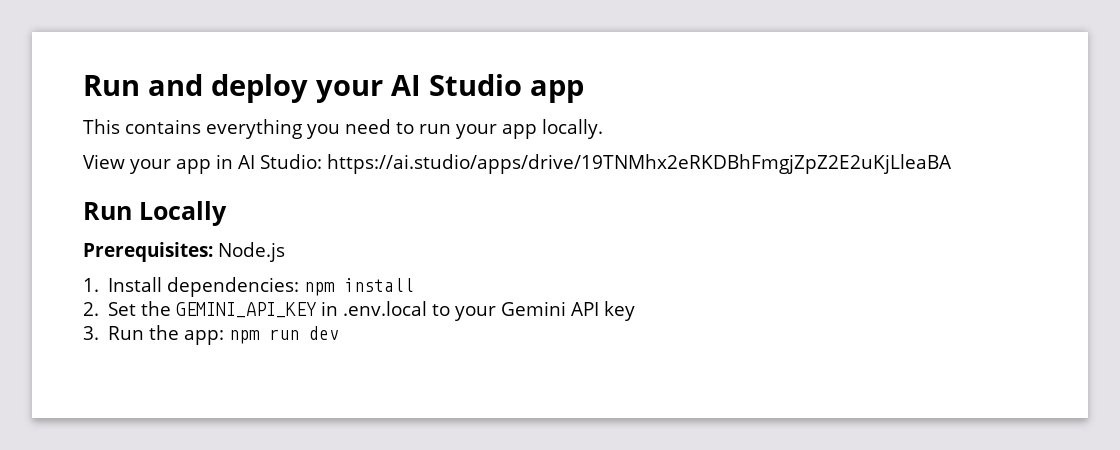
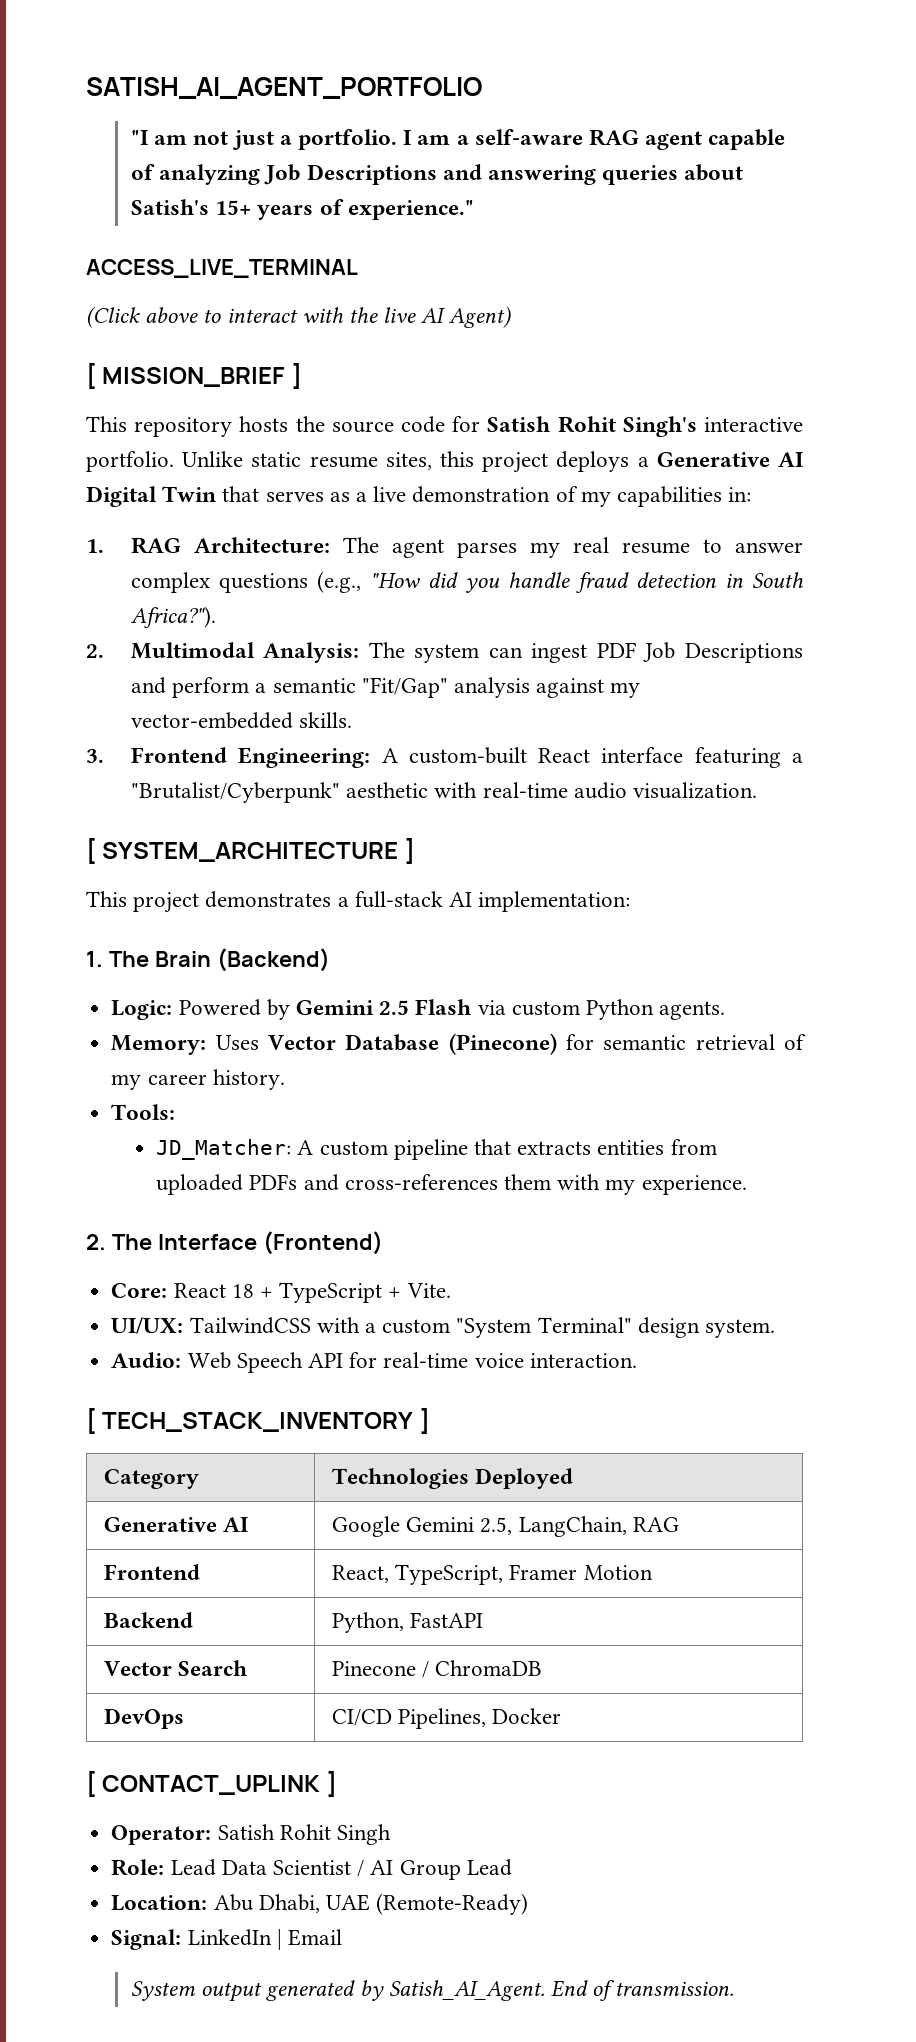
[83,74,584,103] [83,119,603,139] [83,154,952,174] [83,201,227,226] [83,242,285,262] [83,277,415,297] [83,301,636,321] [83,325,340,345] Run and deploy your AI Studio app // This contains everything you need to run your app locally. // View your app in AI Studio: https://ai.studio/apps/drive/19TNMhx2eRKDBhFmgjZpZ2E2uKjLleaBA // Run Locally // Prerequisites: Node.js // 1. Install dependencies: npm install // 2. Set the GEMINI_API_KEY in .env.local to your Gemini API key // 3. Run the app: npm run dev -> [86,77,482,99] [130,129,786,150] [130,164,744,185] [130,199,474,220] [86,259,358,278] [86,306,511,328] [86,363,302,389] [86,416,803,437] [86,451,803,473] [86,486,752,507] [86,537,803,558] [130,571,804,593] [130,606,216,628] [86,642,803,663] [130,677,641,698] [130,712,353,729] [86,747,803,768] [130,782,757,803] [86,838,415,864] [86,891,631,913] [86,948,330,972] [111,999,726,1020] [111,1033,806,1055] [111,1069,285,1090] [111,1104,176,1120] [156,1139,717,1160] [156,1174,747,1195] [86,1231,383,1255] [111,1282,451,1303] [111,1317,775,1338] [111,1352,637,1373] [86,1408,430,1434] [104,1469,200,1489] [332,1468,574,1489] [104,1517,249,1532] [332,1516,679,1537] [104,1564,201,1580] [332,1564,653,1585] [104,1612,194,1628] [332,1612,484,1633] [104,1660,249,1676] [332,1660,543,1678] [104,1708,185,1729] [332,1708,562,1729] [86,1771,337,1797] [111,1824,391,1845] [111,1859,512,1880] [111,1893,529,1915] [111,1929,342,1950] [130,1980,735,2002] SATISH_AI_AGENT_PORTFOLIO // "I am not just a portfolio. I am a self-aware RAG agent capable of analyzing Job Descriptions and answering queries about Satish's 15+ years of experience." // ACCESS_LIVE_TERMINAL // (Click above to interact with the live AI Agent) // [ MISSION_BRIEF ] // This repository hosts the source code for Satish Rohit Singh's interactive portfolio. Unlike static resume sites, this project deploys a Generative AI Digital Twin that serves as a live demonstration of my capabilities in: // 1. RAG Architecture: The agent parses my real resume to answer complex questions (e.g., "How did you handle fraud detection in South Africa?"). // 2. Multimodal Analysis: The system can ingest PDF Job Descriptions and perform a semantic "Fit/Gap" analysis against my vector-embedded skills. // 3. Frontend Engineering: A custom-built React interface featuring a "Brutalist/Cyberpunk" aesthetic with real-time audio visualization. // [ SYSTEM_ARCHITECTURE ] // This project demonstrates a full-stack AI implementation: // 1. The Brain (Backend) // Logic: Powered by Gemini 2.5 Flash via custom Python agents. // Memory: Uses Vector Database (Pinecone) for semantic retrieval of my career history. // Tools: // JD_Matcher: A custom pipeline that extracts entities from uploaded PDFs and cross-references them with my experience. // 2. The Interface (Frontend) // Core: React 18 + TypeScript + Vite. // UI/UX: TailwindCSS with a custom "System Terminal" design system. // Audio: Web Speech API for real-time voice interaction. // [ TECH_STACK_INVENTORY ] // Category | Technologies Deployed // Generative AI | Google Gemini 2.5, LangChain, RAG // Frontend | React, TypeScript, Framer Motion // Backend | Python, FastAPI // Vector Search | Pinecone / ChromaDB // DevOps | CI/CD Pipelines, Docker // [ CONTACT_UPLINK ] // Operator: Satish Rohit Singh // Role: Lead Data Scientist / AI Group Lead // Location: Abu Dhabi, UAE (Remote-Ready) // Signal: LinkedIn | Email // System output generated by Satish_AI_Agent. End of transmission.

